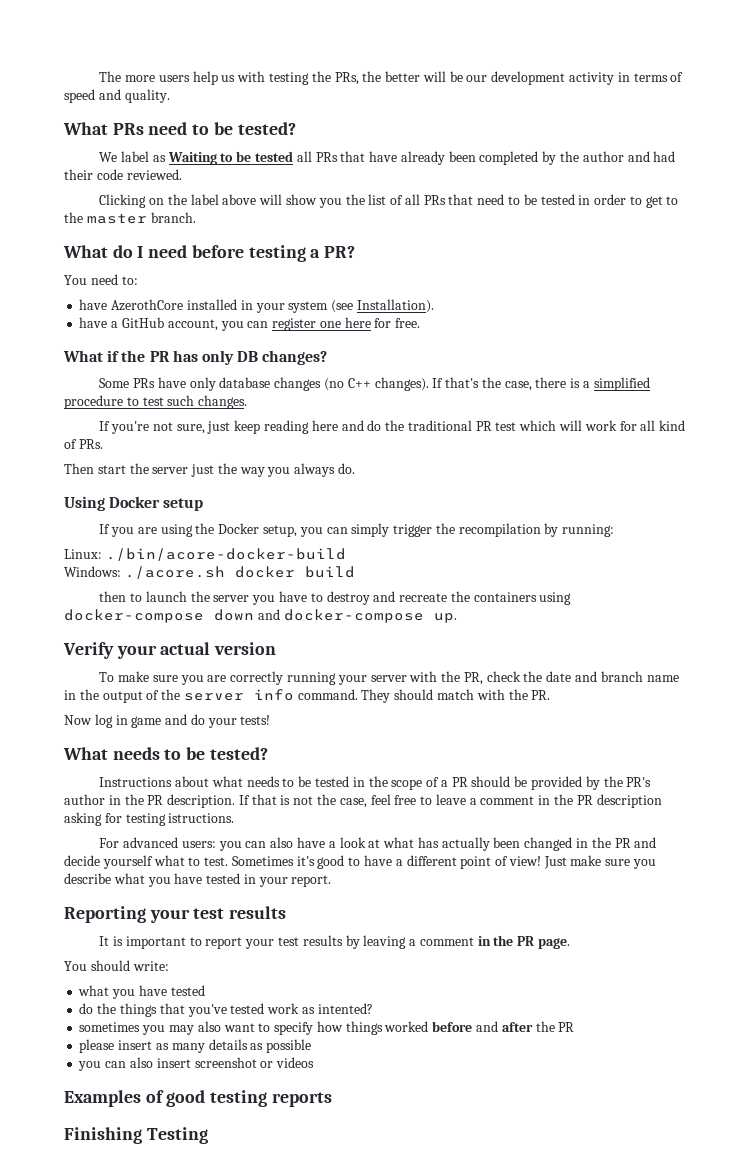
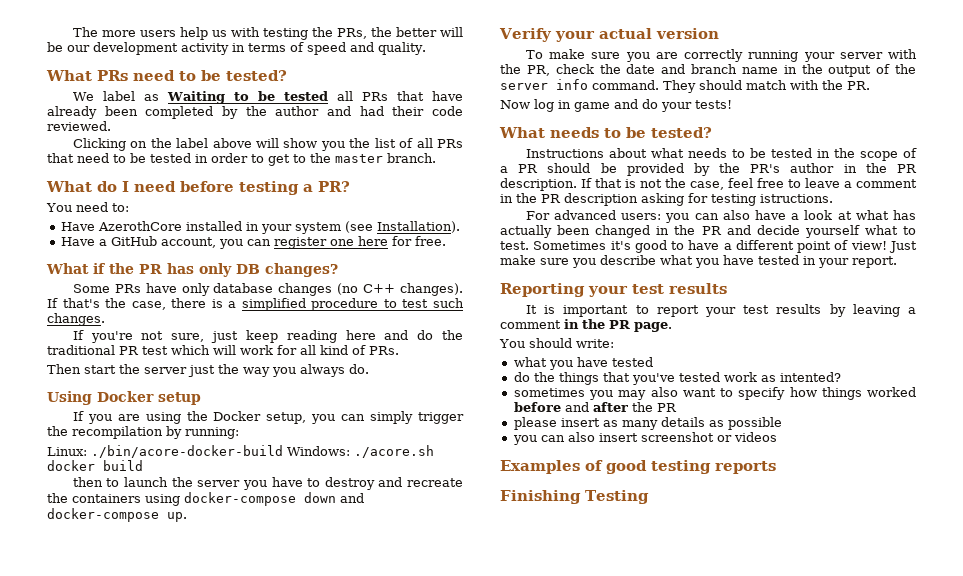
[79,299,108,310] have -> [60,222,95,231] Have
[79,317,108,328] have -> [60,237,95,246] Have
(346, 554) // -> (283, 451) none

